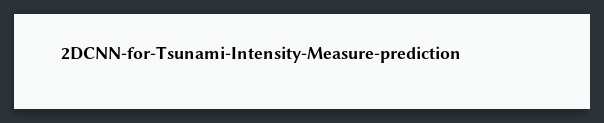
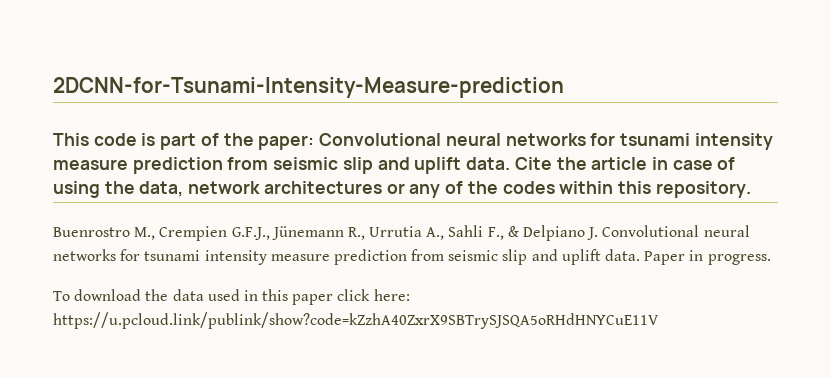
(461, 54) none -> [53,133,773,150] [53,157,736,174] [53,181,751,198] [53,225,750,241] [53,249,771,265] [53,289,410,305] [53,312,659,329] // This code is part of the paper: Convolutional neural networks for tsunami intensity measure prediction from seismic slip and uplift data. Cite the article in case of using the data, network architectures or any of the codes within this repository. // Buenrostro M., Crempien G.F.J., Jünemann R., Urrutia A., Sahli F., & Delpiano J. Convolutional neural networks for tsunami intensity measure prediction from seismic slip and uplift data. Paper in progress. // To download the data used in this paper click here: https://u.pcloud.link/publink/show?code=kZzhA40ZxrX9SBTrySJSQA5oRHdHNYCuE11V

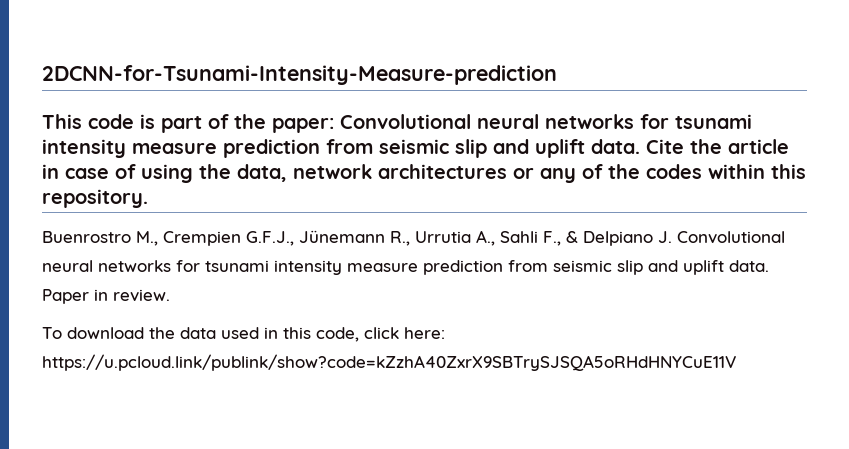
[707,254,771,265] progress. -> [113,289,170,302] review.
[292,294,334,305] paper -> [316,327,359,342] code,

